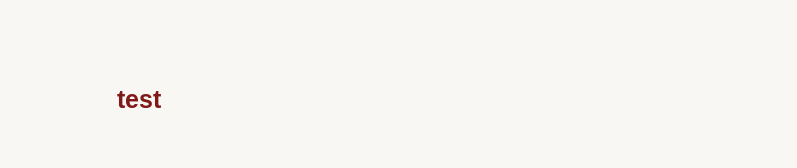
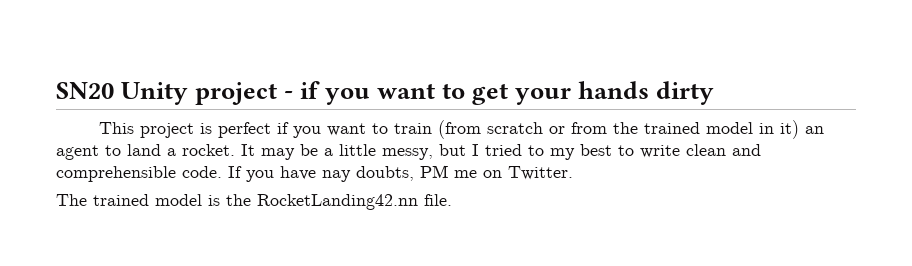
[117,91,162,108] test -> [56,81,715,105] [99,120,825,139] [56,144,761,160] [56,165,573,182] [56,194,452,210] SN20 Unity project - if you want to get your hands dirty // This project is perfect if you want to train (from scratch or from the trained model in it) an agent to land a rocket. It may be a little messy, but I tried to my best to write clean and comprehensible code. If you have nay doubts, PM me on Twitter. // The trained model is the RocketLanding42.nn file.

